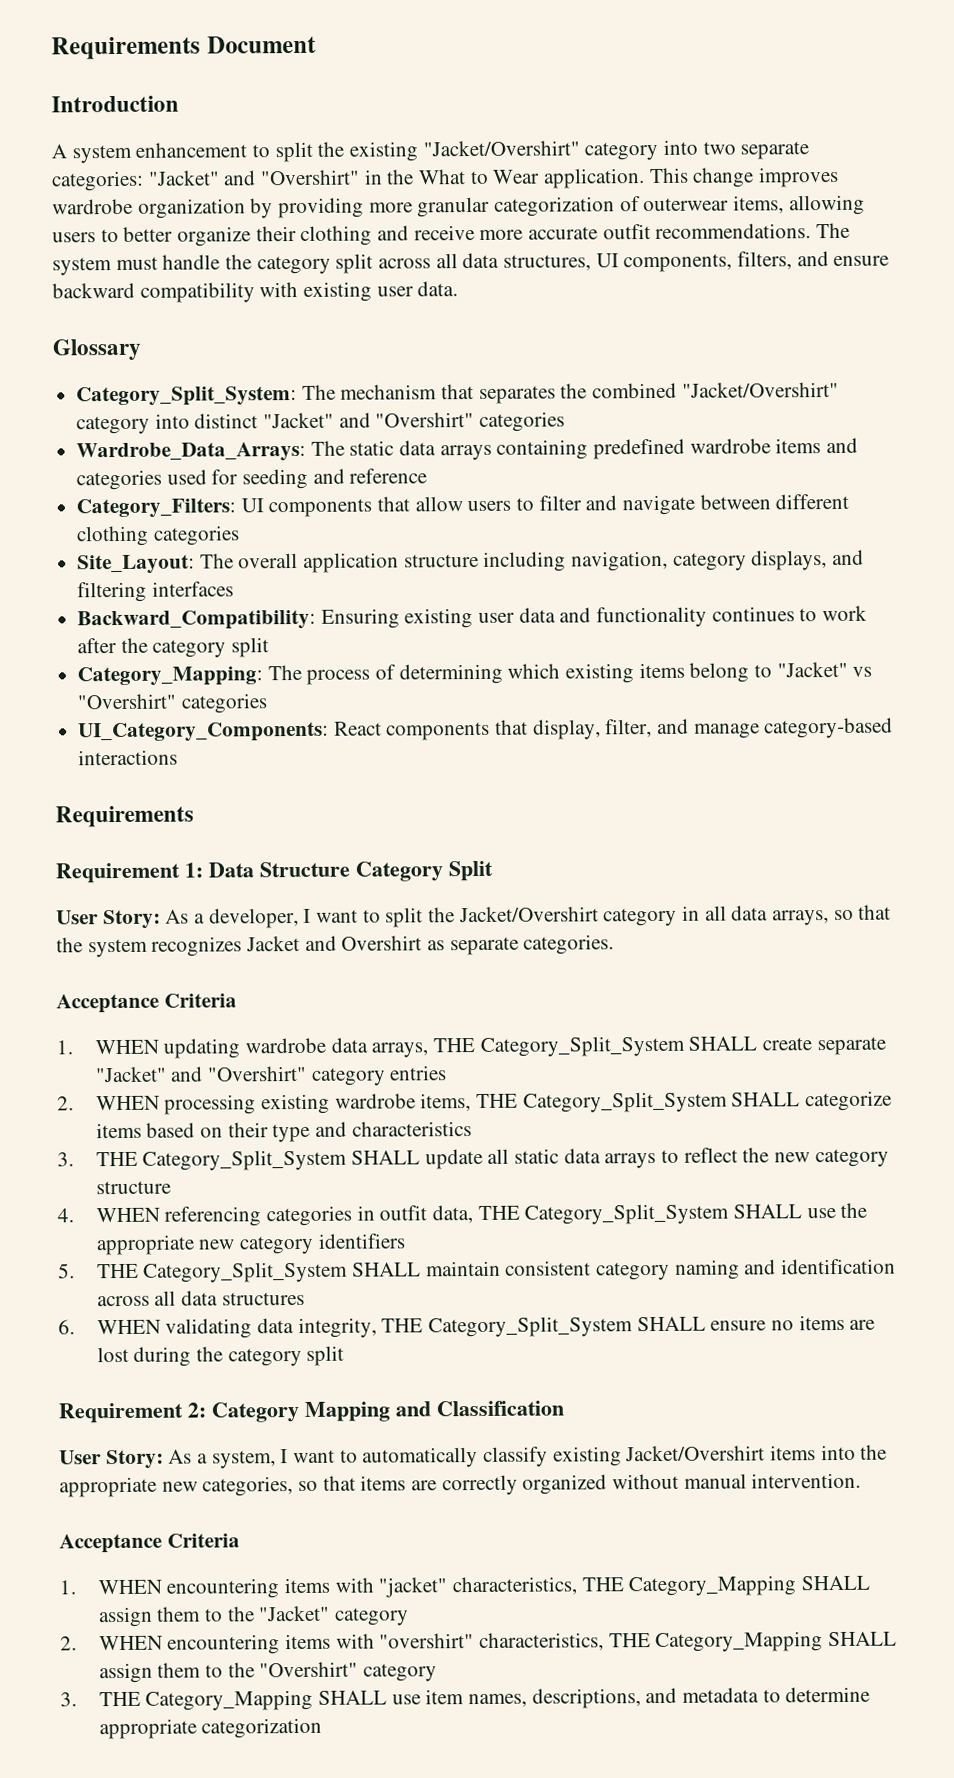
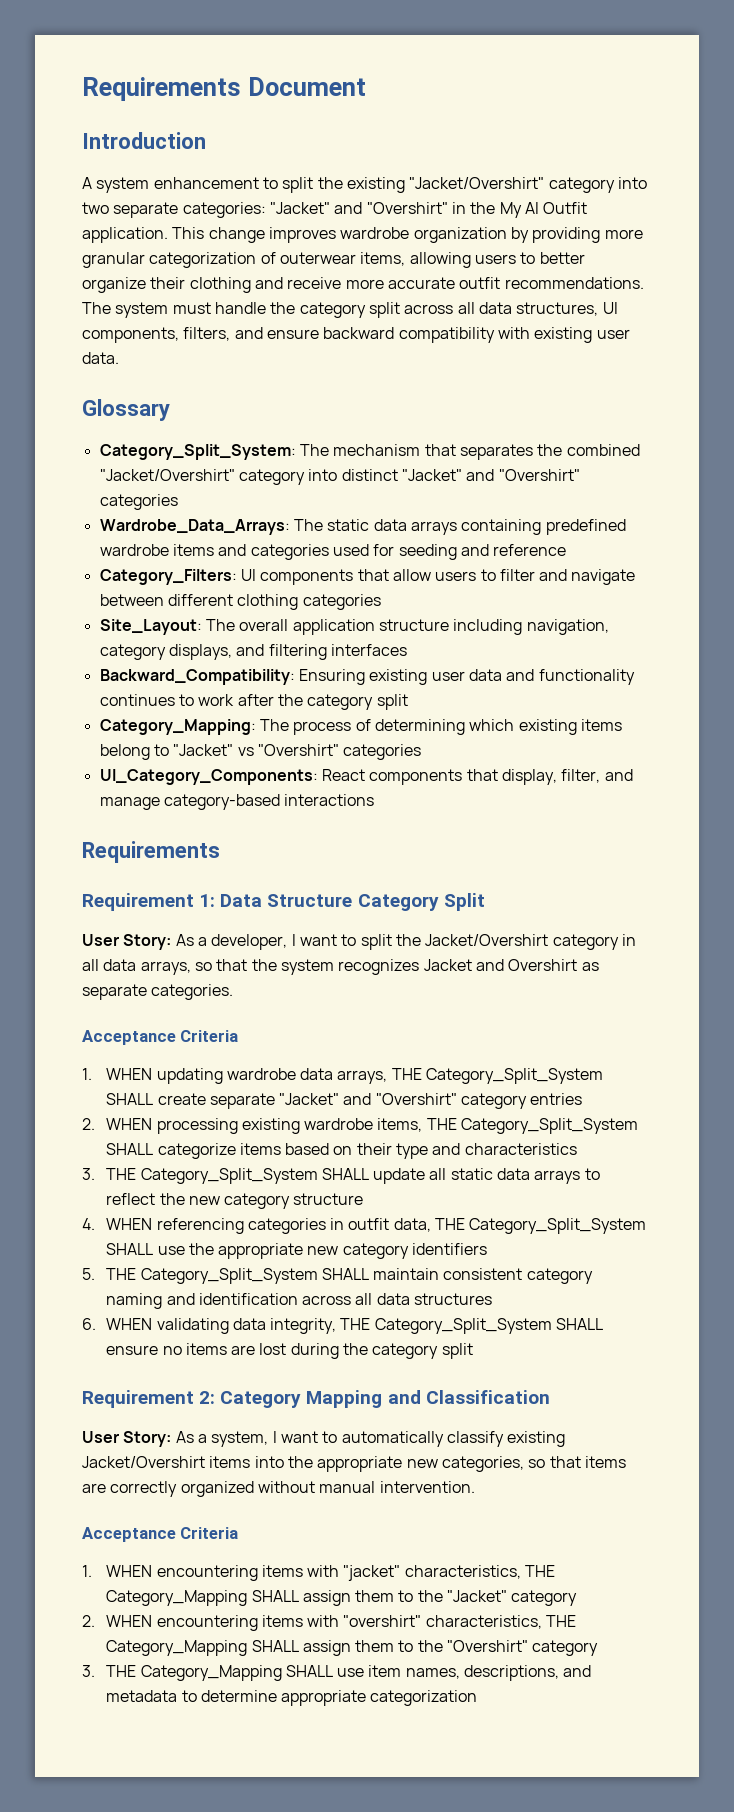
[418,169,541,185] What to Wear -> [499,202,588,218] My AI Outfit

